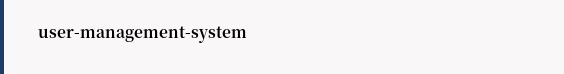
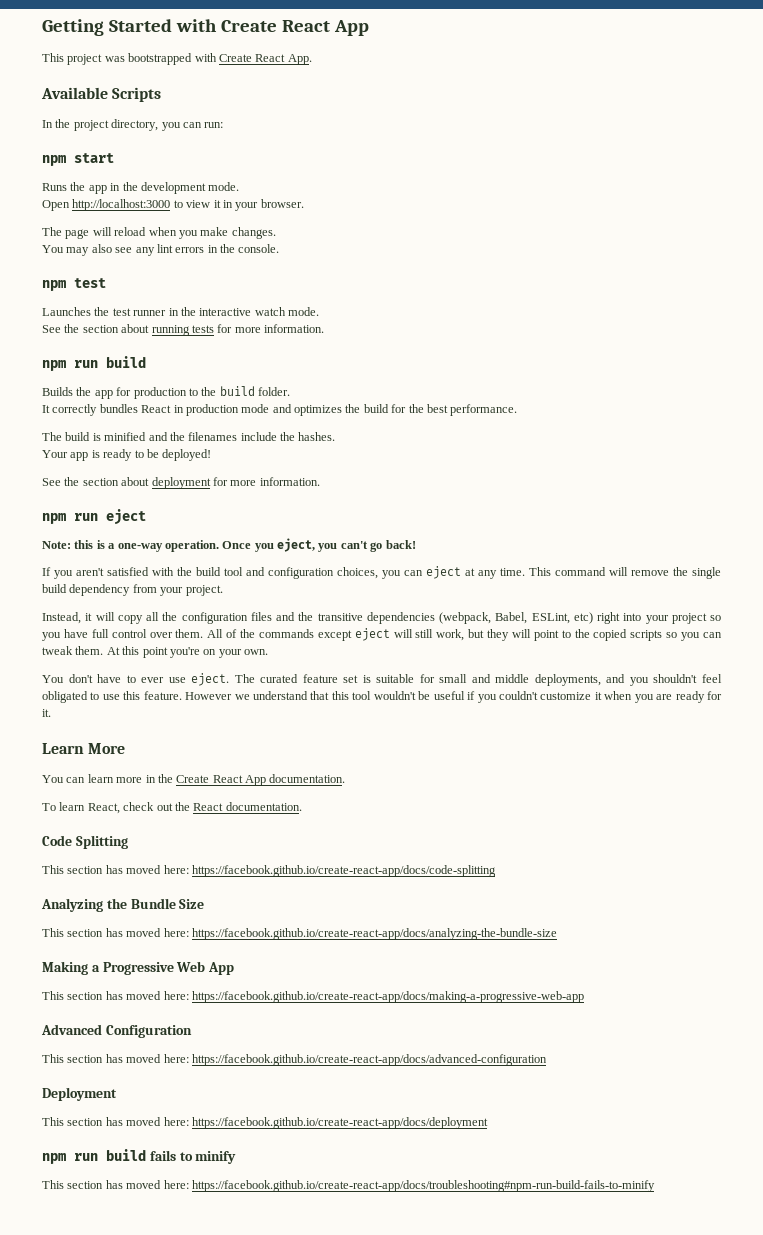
[38,26,247,43] user-management-system -> [42,19,369,36] [42,53,312,65] [41,87,162,102] [42,119,224,131] [42,153,114,166] [42,182,240,194] [42,199,304,211] [42,227,276,239] [42,244,280,256] [42,278,106,291] [42,307,319,316] [42,324,324,336] [42,356,146,371] [42,386,290,399] [42,404,518,416] [42,432,336,441] [42,449,212,461] [42,477,320,489] [42,509,146,525] [42,538,416,552] [42,566,721,579] [42,584,223,596] [42,612,721,624] [42,628,722,641] [42,646,268,658] [42,673,722,686] [42,691,722,703] [42,709,51,717] [42,743,126,754] [42,774,346,786] [42,802,302,814] [42,835,128,849] [42,865,496,877] [41,898,205,912] [42,928,557,940] [42,961,235,975] [42,991,584,1003] [41,1024,192,1038] [42,1054,547,1066] [42,1087,117,1101] [42,1117,488,1129] [42,1149,237,1164] [42,1180,655,1192] Getting Started with Create React App // This project was bootstrapped with Create React App. // Available Scripts // In the project directory, you can run: // npm start // Runs the app in the development mode. // Open http://localhost:3000 to view it in your browser. // The page will reload when you make changes. // You may also see any lint errors in the console. // npm test // Launches the test runner in the interactive watch mode. // See the section about running tests for more information. // npm run build // Builds the app for production to the build folder. // It correctly bundles React in production mode and optimizes the build for the best performance. // The build is minified and the filenames include the hashes. // Your app is ready to be deployed! // See the section about deployment for more information. // npm run eject // Note: this is a one-way operation. Once you eject, you can't go back! // If you aren't satisfied with the build tool and configuration choices, you can eject at any time. This command will remove the single build dependency from your project. // Instead, it will copy all the configuration files and the transitive dependencies (webpack, Babel, ESLint, etc) right into your project so you have full control over them. All of the commands except eject will still work, but they will point to the copied scripts so you can tweak them. At this point you're on your own. // You don't have to ever use eject. The curated feature set is suitable for small and middle deployments, and you shouldn't feel obligated to use this feature. However we understand that this tool wouldn't be useful if you couldn't customize it when you are ready for it. // Learn More // You can learn more in the Create React App documentation. // To learn React, check out the React documentation. // Code Splitting // This section has moved here: https://facebook.github.io/create-react-app/docs/code-splitting // Analyzing the Bundle Size // This section has moved here: https://facebook.github.io/create-react-app/docs/analyzing-the-bundle-size // Making a Progressive Web App // This section has moved here: https://facebook.github.io/create-react-app/docs/making-a-progressive-web-app // Advanced Configuration // This section has moved here: https://facebook.github.io/create-react-app/docs/advanced-configuration // Deployment // This section has moved here: https://facebook.github.io/create-react-app/docs/deployment // npm run build fails to minify // This section has moved here: https://facebook.github.io/create-react-app/docs/troubleshooting#npm-run-build-fails-to-minify

